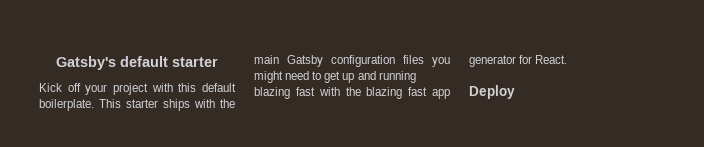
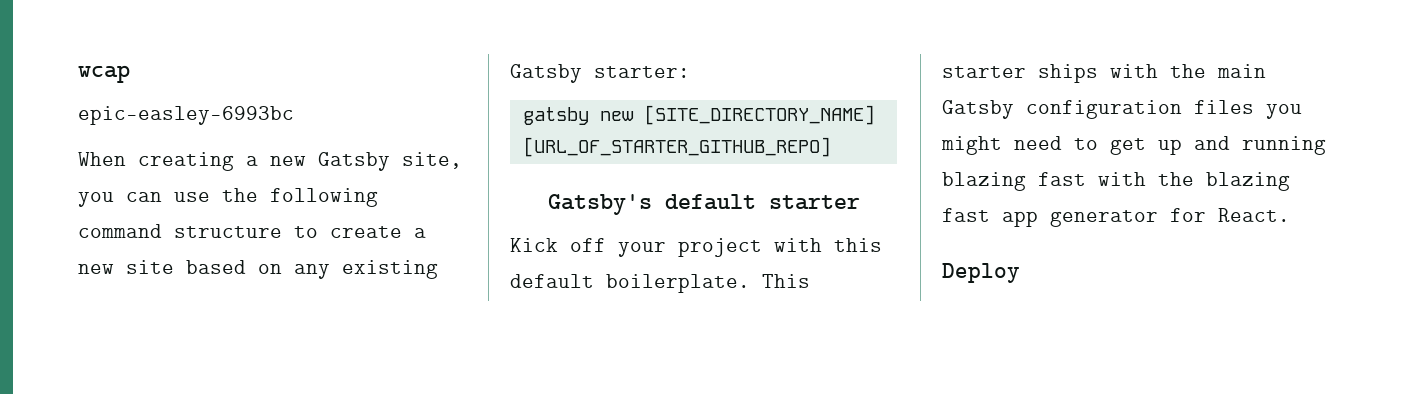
(56, 63) none -> [78,65,130,83] [78,106,294,125] [78,152,462,171] [78,188,378,207] [78,224,426,238] [78,260,438,279] [510,64,690,83] [522,105,875,125] [522,137,831,157] wcap // epic-easley-6993bc // When creating a new Gatsby site, you can use the following command structure to create a new site based on any existing Gatsby starter: // gatsby new [SITE_DIRECTORY_NAME] [URL_OF_STARTER_GITHUB_REPO] //

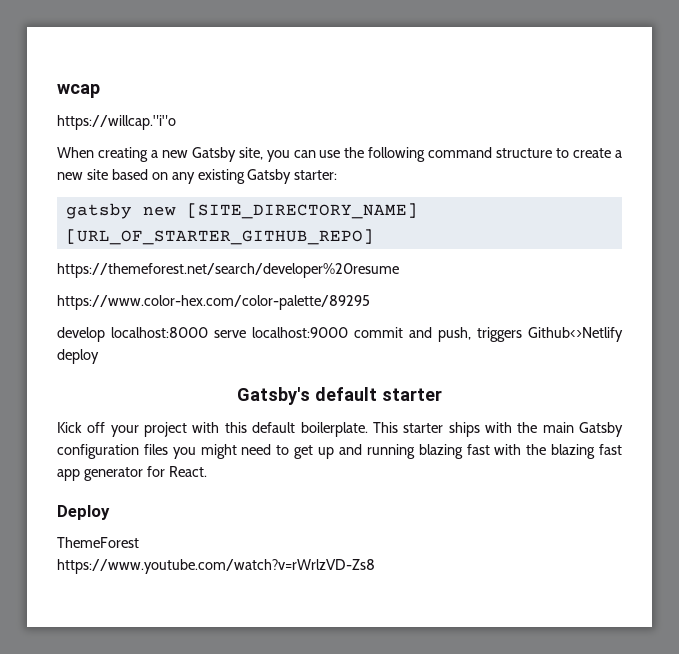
[78,106,294,125] epic-easley-6993bc -> [57,115,176,130] https://willcap."i"o
(831, 147) none -> [57,263,399,278] [57,295,370,310] [57,327,623,342] [57,349,99,364] // https://themeforest.net/search/developer%20resume // https://www.color-hex.com/color-palette/89295 // develop localhost:8000 serve localhost:9000 commit and push, triggers Github<>Netlify deploy
(1020, 273) none -> [57,537,139,548] [57,559,375,574] // ThemeForest // https://www.youtube.com/watch?v=rWrlzVD-Zs8

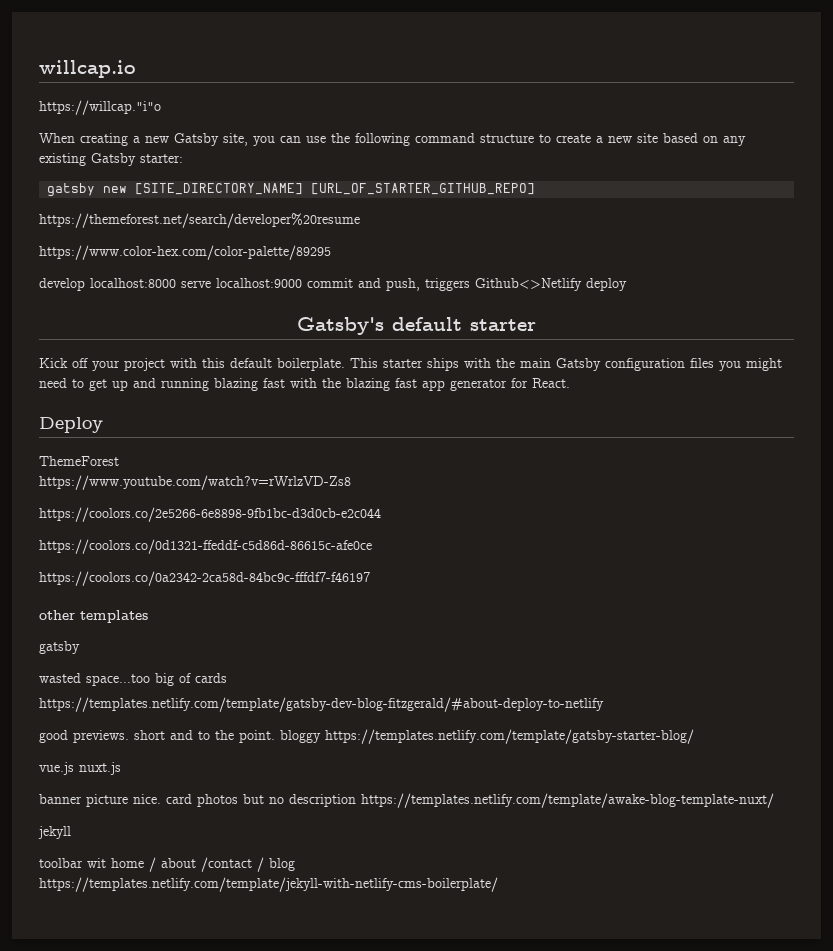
[57,84,100,98] wcap -> [39,60,136,78] willcap.io
(375, 566) none -> [39,507,381,522] [39,539,372,554] [39,571,370,586] [39,610,148,623] [39,641,80,654] [39,673,227,686] [39,697,604,712] [39,729,694,744] [39,762,121,775] [39,793,774,808] [38,826,71,839] [39,857,295,872] [39,877,498,892] // https://coolors.co/2e5266-6e8898-9fb1bc-d3d0cb-e2c044 // https://coolors.co/0d1321-ffeddf-c5d86d-86615c-afe0ce // https://coolors.co/0a2342-2ca58d-84bc9c-fffdf7-f46197 // other templates // gatsby // wasted space...too big of cards // https://templates.netlify.com/template/gatsby-dev-blog-fitzgerald/#about-deploy-to-netlify // good previews. short and to the point. bloggy https://templates.netlify.com/template/gatsby-starter-blog/ // vue.js nuxt.js // banner picture nice. card photos but no description https://templates.netlify.com/template/awake-blog-template-nuxt/ // jekyll // toolbar wit home / about /contact / blog // https://templates.netlify.com/template/jekyll-with-netlify-cms-boilerplate/

